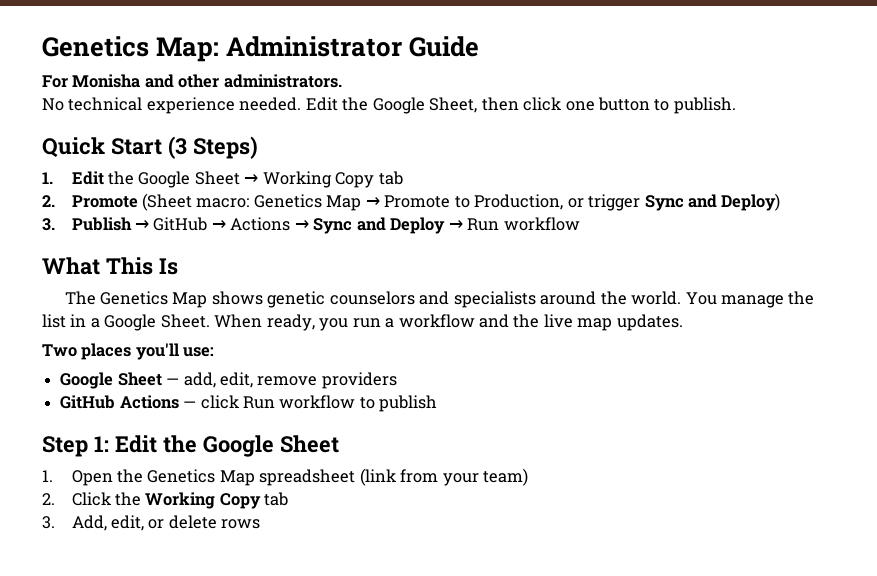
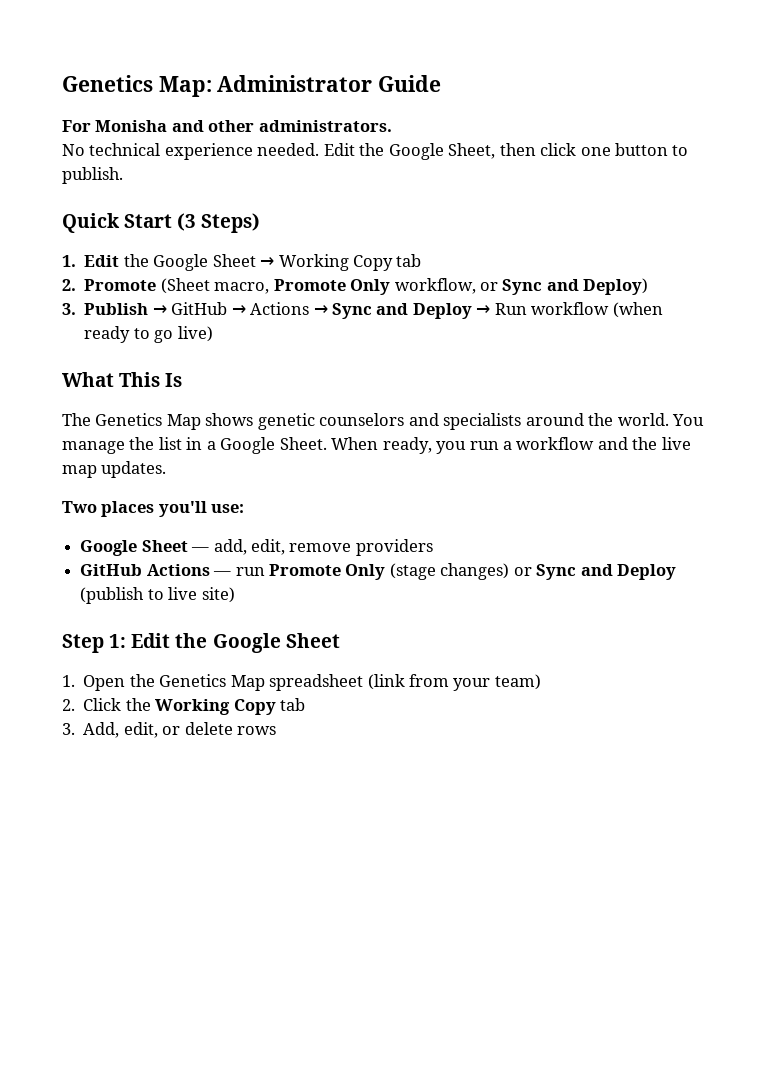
[196,194,641,211] macro: Genetics Map → Promote to Production, or trigger -> [214,278,498,295] macro, Promote Only workflow, or
(580, 224) none -> [612,302,663,318] [84,326,213,343] (when ready to go live)
[200,395,438,412] click Run workflow to publish -> [235,563,677,580] [80,587,235,604] run Promote Only (stage changes) or Sync and Deploy (publish to live site)

